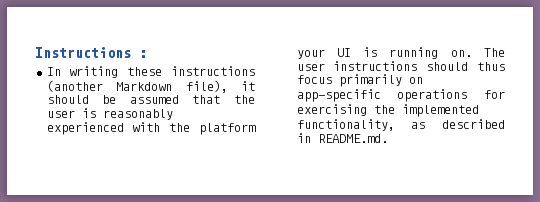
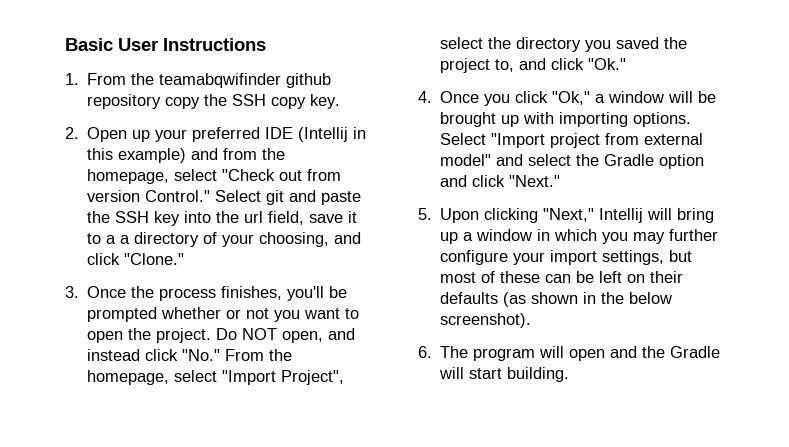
(35, 52) none -> [65,38,158,51] Basic User
[139,50,147,58] [46,66,255,78] [46,80,255,93] [46,95,255,104] [46,108,173,120] [46,122,256,135] [296,47,505,59] [296,61,505,71] [296,74,423,87] [296,89,505,102] [296,104,479,117] [296,119,505,131] [296,133,388,143] : // In writing these instructions (another Markdown file), it should be assumed that the user is reasonably experienced with the platform your UI is running on. The user instructions should thus focus primarily on app-specific operations for exercising the implemented functionality, as described in README.md. -> [65,73,332,88] [87,94,341,109] [65,127,367,142] [87,148,286,163] [87,169,342,184] [87,190,362,205] [87,211,358,226] [87,232,362,247] [87,253,185,265] [65,286,348,301] [87,307,360,322] [87,328,356,343] [87,349,293,361] [87,370,345,385] [440,37,688,52] [440,58,627,73] [418,91,717,106] [440,112,692,127] [440,133,704,148] [440,154,705,169] [440,175,561,187] [418,208,715,223] [440,229,719,244] [440,250,693,265] [440,271,684,283] [440,292,673,307] [440,313,532,328] [418,346,721,361] [439,367,570,382] // 1. From the teamabqwifinder github repository copy the SSH copy key. // 2. Open up your preferred IDE (Intellij in this example) and from the homepage, select "Check out from version Control." Select git and paste the SSH key into the url field, save it to a a directory of your choosing, and click "Clone." // 3. Once the process finishes, you'll be prompted whether or not you want to open the project. Do NOT open, and instead click "No." From the homepage, select "Import Project", select the directory you saved the project to, and click "Ok." // 4. Once you click "Ok," a window will be brought up with importing options. Select "Import project from external model" and select the Gradle option and click "Next." // 5. Upon clicking "Next," Intellij will bring up a window in which you may further configure your import settings, but most of these can be left on their defaults (as shown in the below screenshot). // 6. The program will open and the Gradle will start building.

